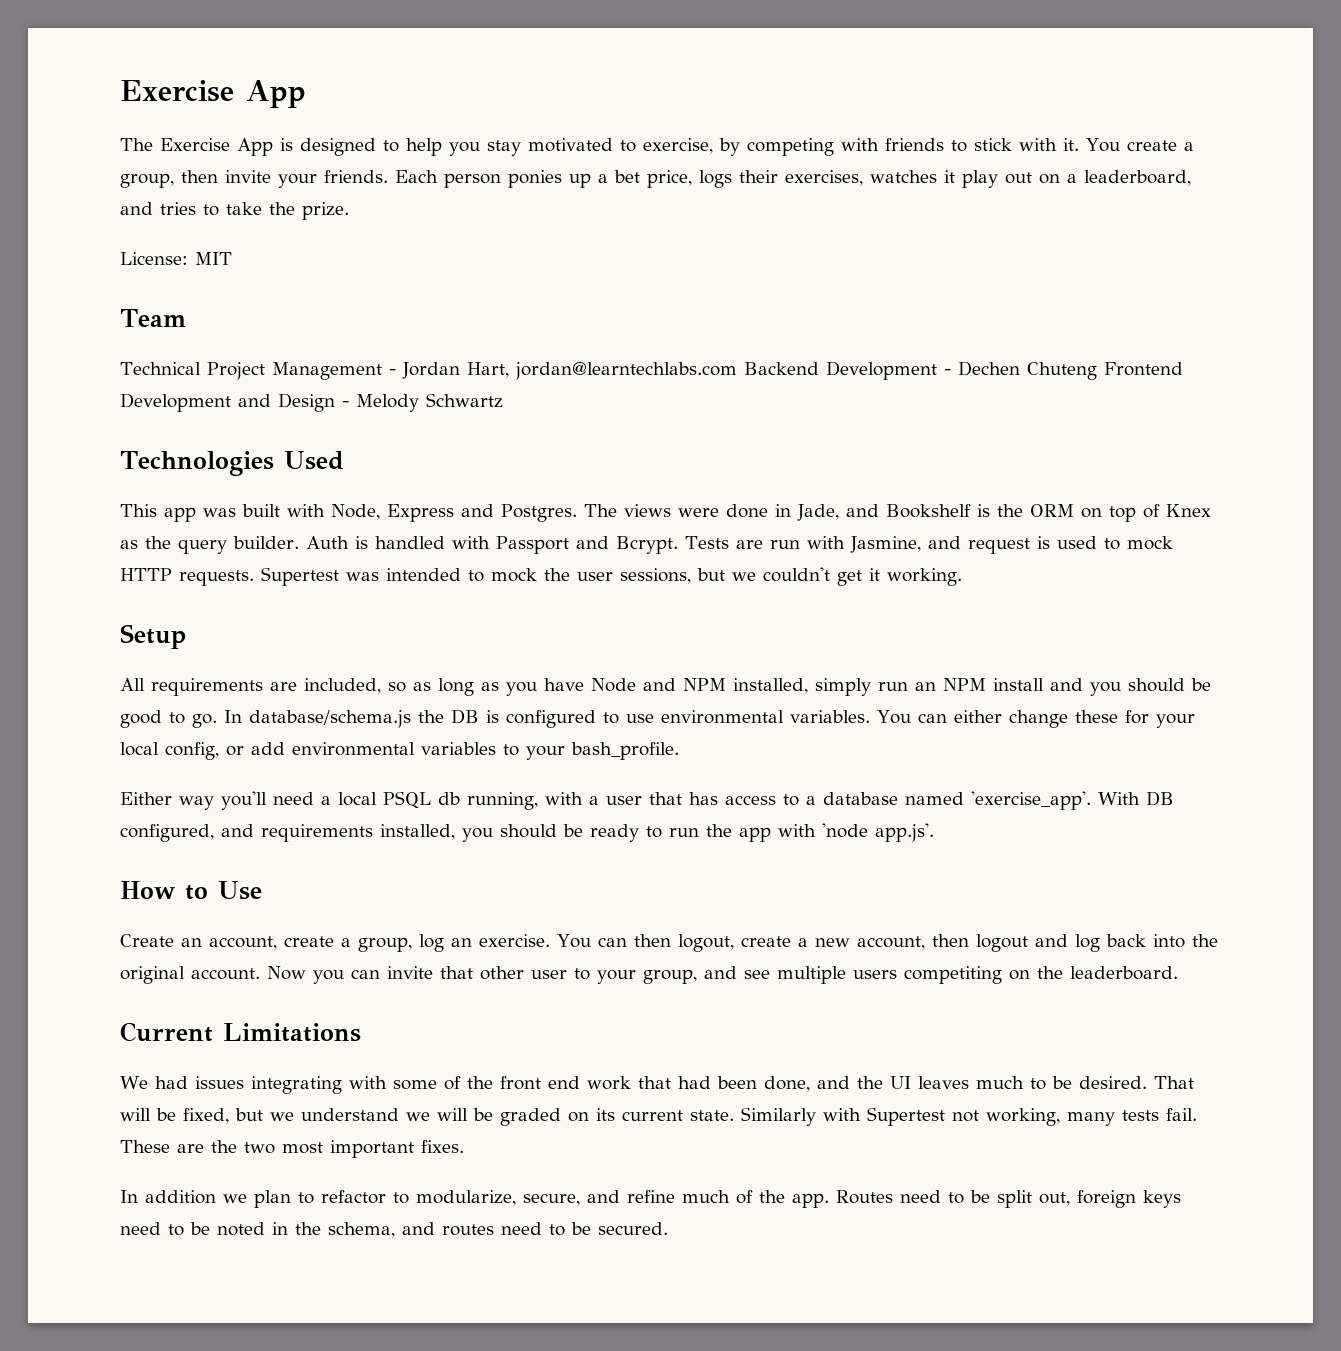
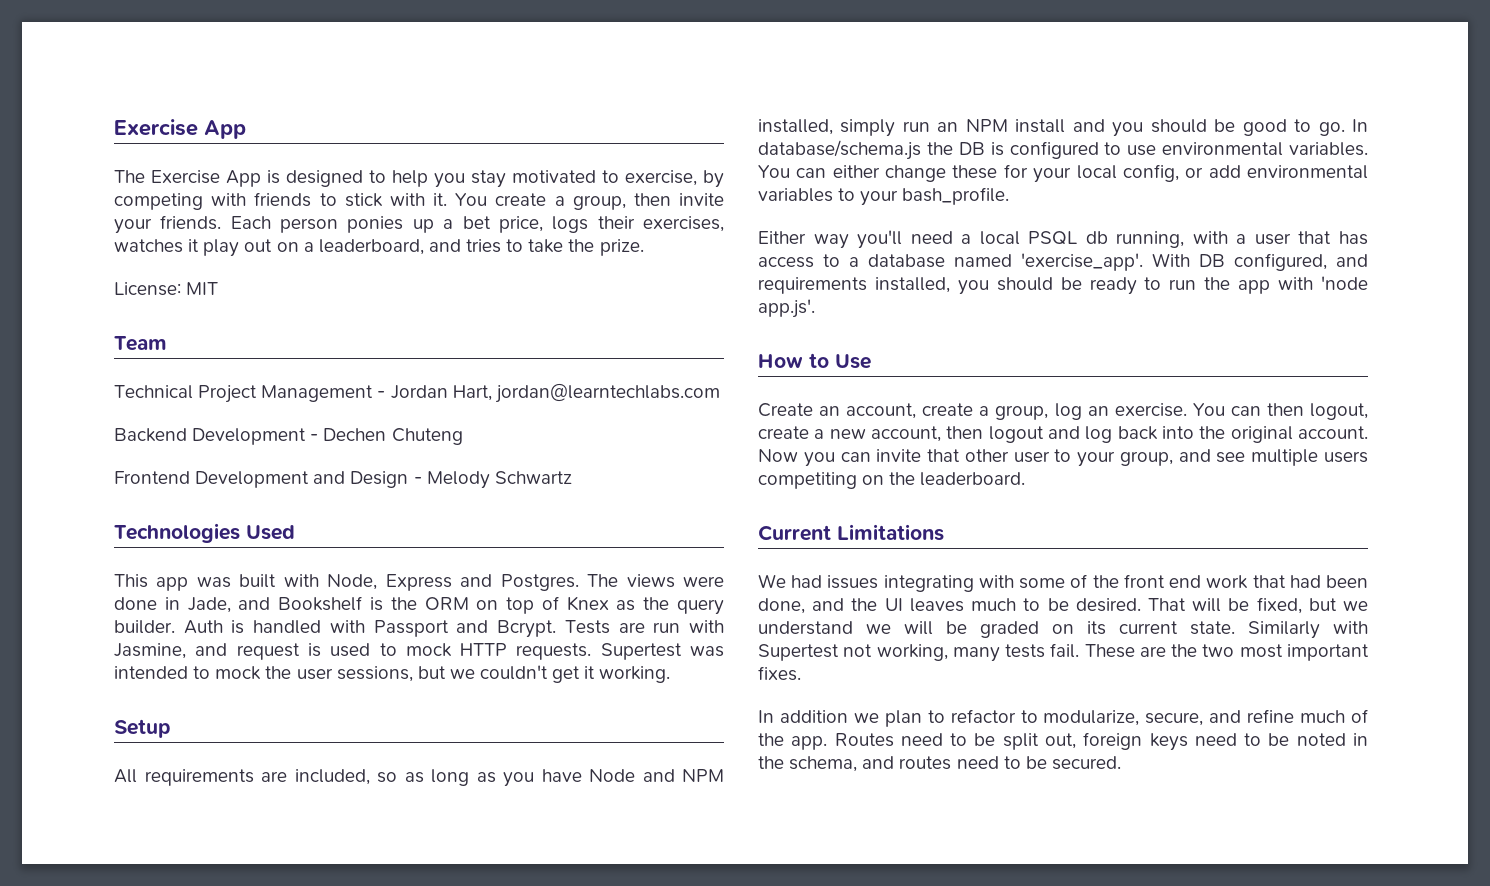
(737, 371) none -> (720, 393) //
(1097, 371) none -> (463, 436) //

